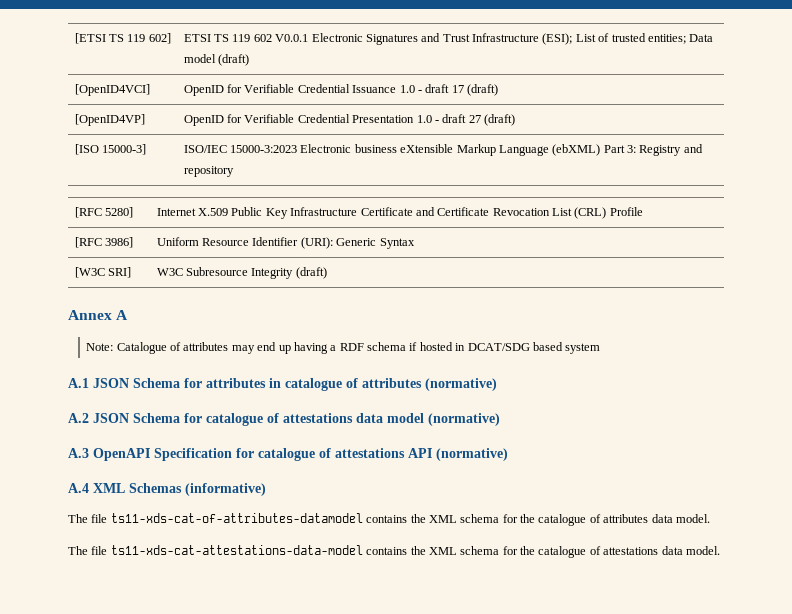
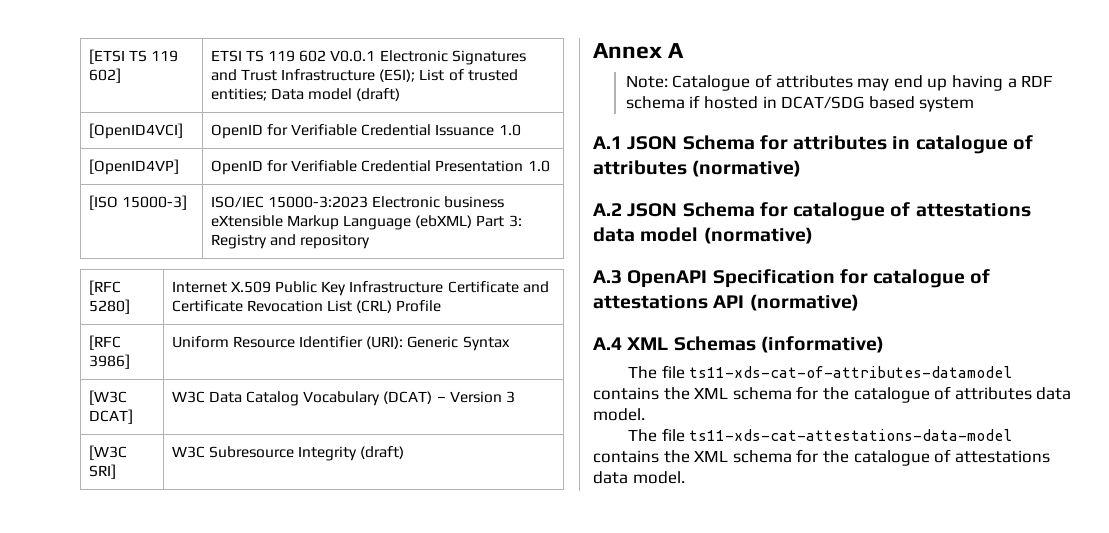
[417,84,499,96] - draft 17 (draft) -> (521, 130) none
[434,114,516,126] - draft 27 (draft) -> (550, 166) none
(415, 243) none -> [88,390,127,405] [88,409,133,424] [171,391,515,406] // [W3C DCAT] | W3C Data Catalog Vocabulary (DCAT) – Version 3

